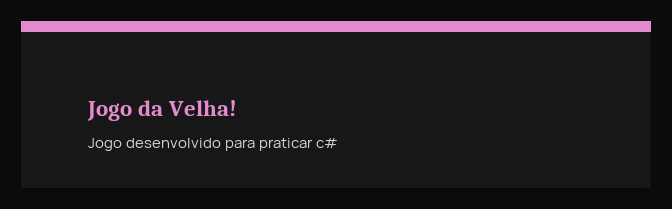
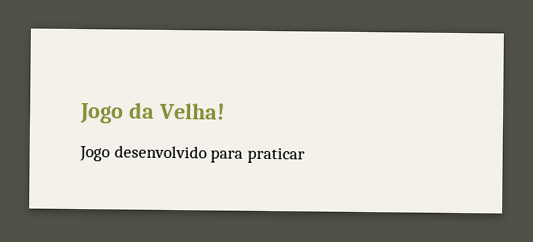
[316,138,339,148] c# -> (305, 155) none

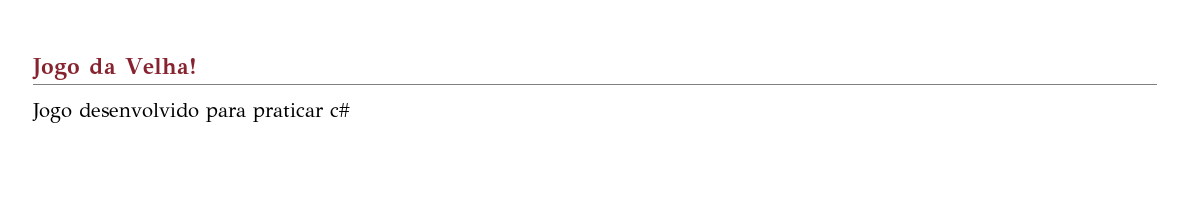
(305, 155) none -> [330,103,350,117] c#

